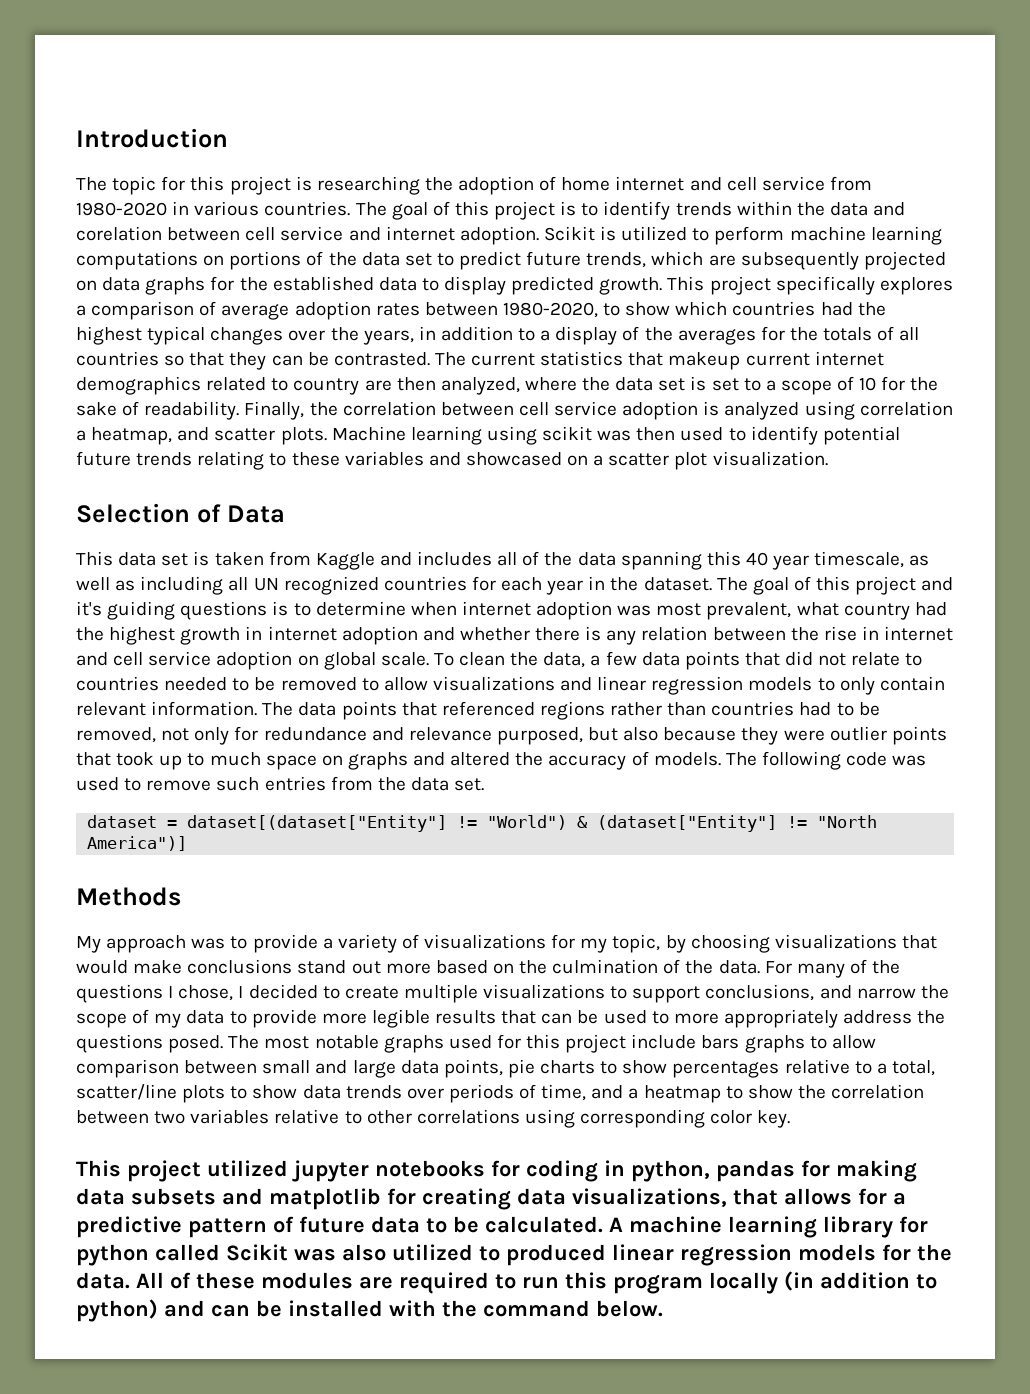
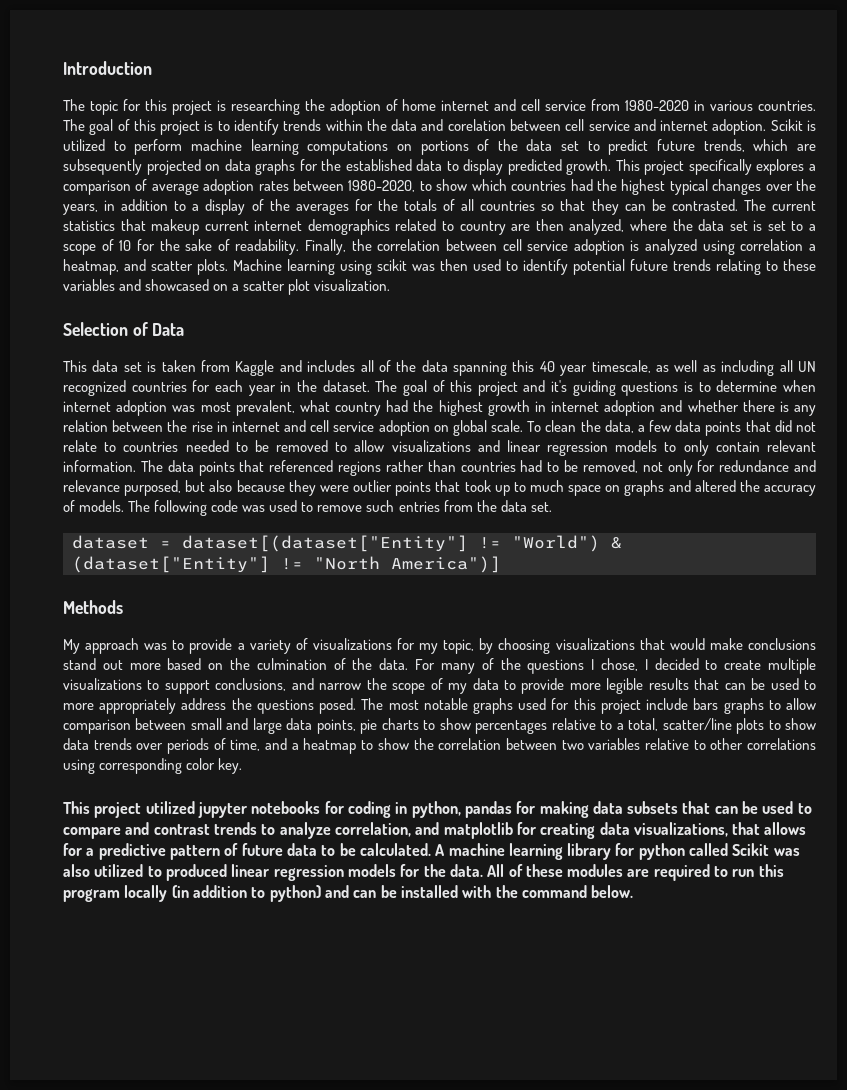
(216, 1196) none -> [682,801,812,814] [63,822,411,839] that can be used to compare and contrast trends to analyze correlation,

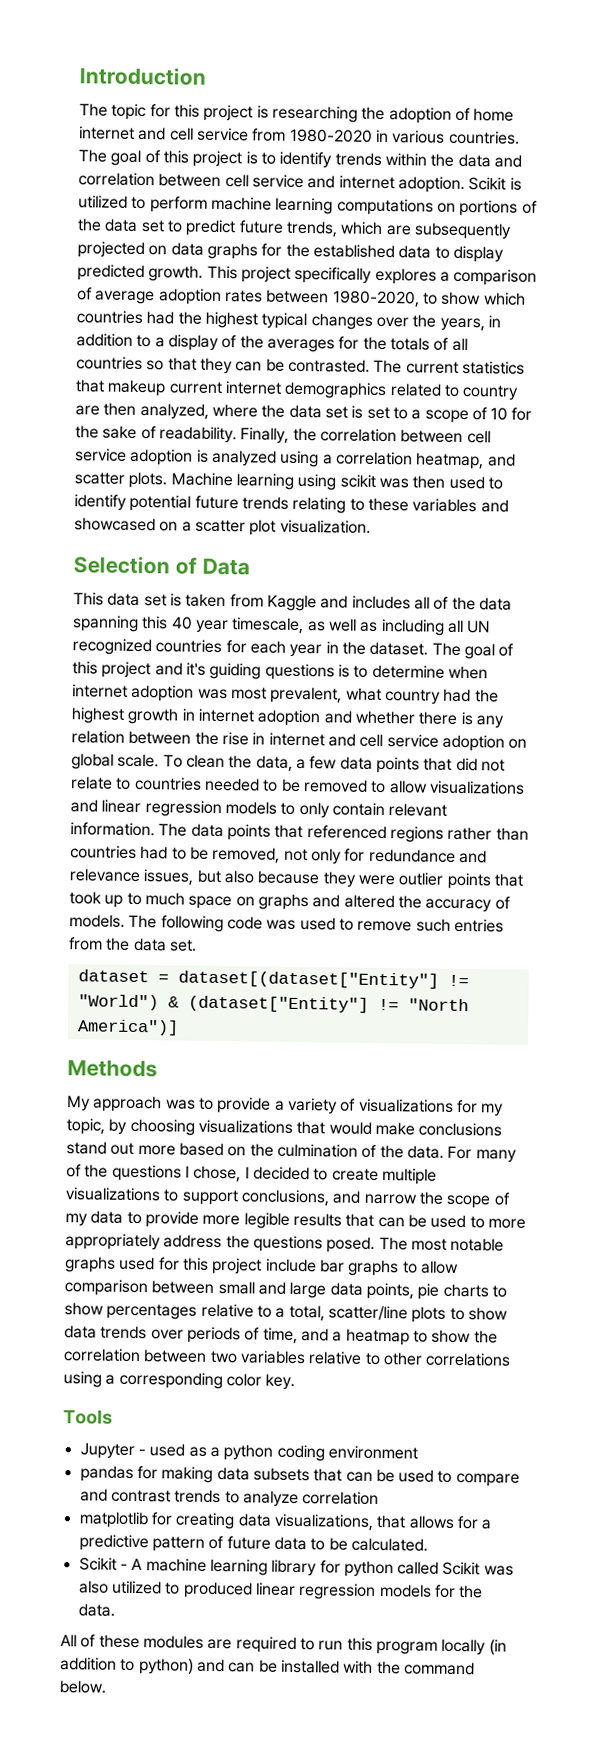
[447,119,506,131] corelation -> [78,172,155,187] correlation
[740,239,817,251] correlation a -> [322,451,413,466] a correlation
[124,480,182,496] purposed, -> [143,869,195,886] issues,
[693,698,719,710] bars -> [319,1259,345,1273] bar
(95, 766) none -> [105,1374,116,1385] a
[63,801,461,818] This project utilized jupyter notebooks for coding in python, -> [63,1409,113,1425] [79,1442,418,1462] Tools // Jupyter - used as a python coding environment //
[334,822,440,837] correlation, and -> [302,1491,380,1506] correlation //
(431, 849) none -> [78,1557,128,1571] // Scikit -
(483, 870) none -> (115, 1610) //

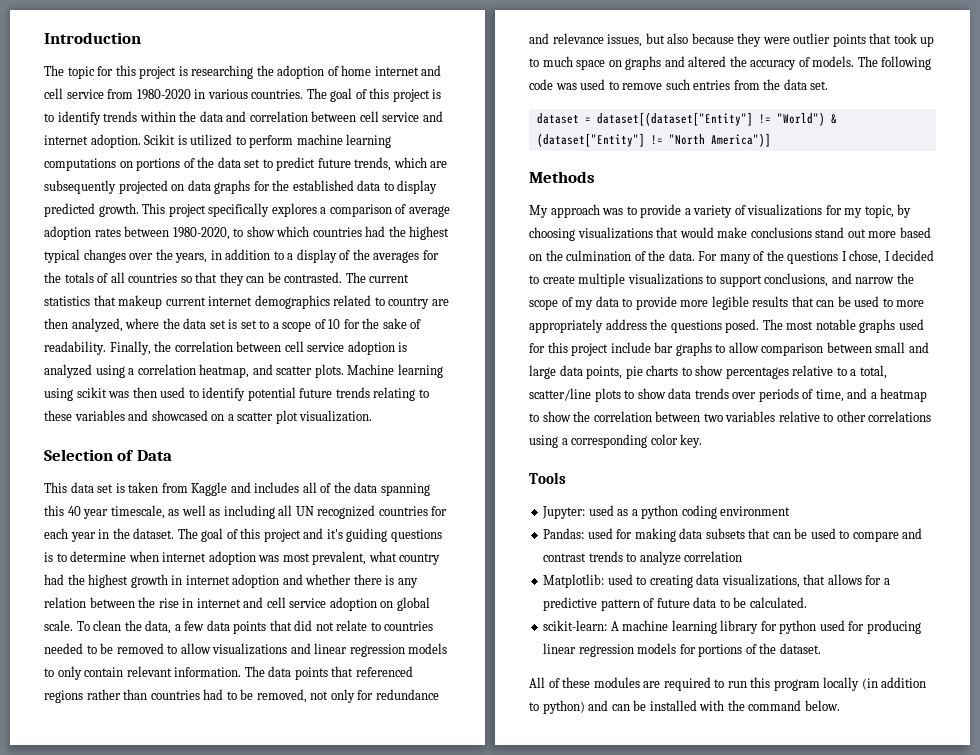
[79,1442,146,1459] Jupyter - -> [542,506,586,519] Jupyter:
[79,1465,134,1482] pandas -> [543,528,613,539] Pandas: used
[78,1511,173,1529] matplotlib for -> [543,574,647,588] Matplotlib: used to
[78,1557,128,1571] Scikit - -> [543,620,608,631] scikit-learn:
[397,1561,514,1576] [78,1580,484,1600] [77,1603,115,1617] called Scikit was also utilized to produced linear regression models for the data. -> [819,620,921,634] [543,643,821,657] used for producing linear regression models for portions of the dataset.

